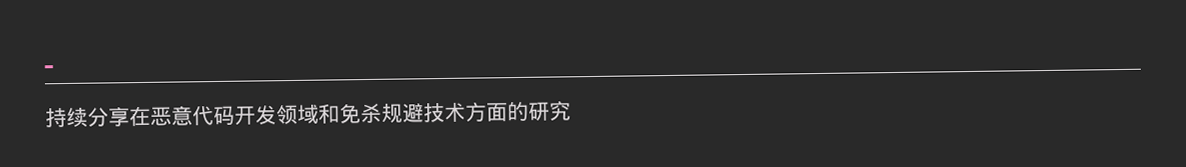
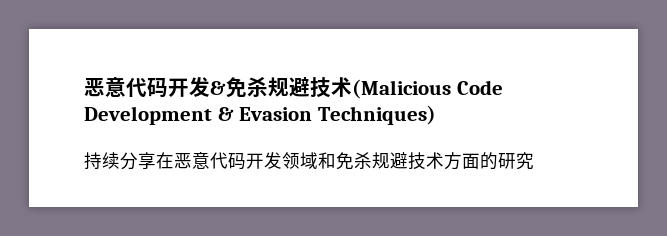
[44,65,55,74] - -> [84,77,503,99] [84,105,436,125] 恶意代码开发&免杀规避技术(Malicious Code Development & Evasion Techniques)

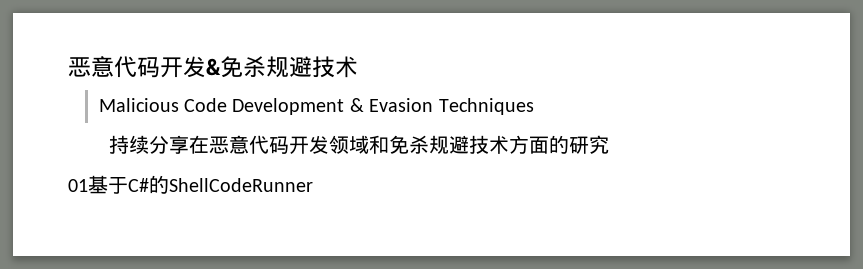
[352,79,451,99] (Malicious -> [98,98,179,112] // Malicious
[317,105,436,125] Techniques) -> [438,98,534,115] Techniques
(534, 161) none -> [68,175,313,194] // 01基于C#的ShellCodeRunner

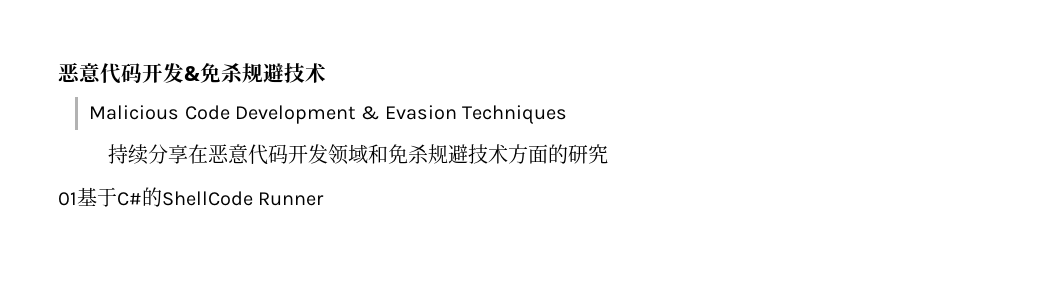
[169,178,313,192] ShellCodeRunner -> [162,191,325,206] ShellCode Runner

